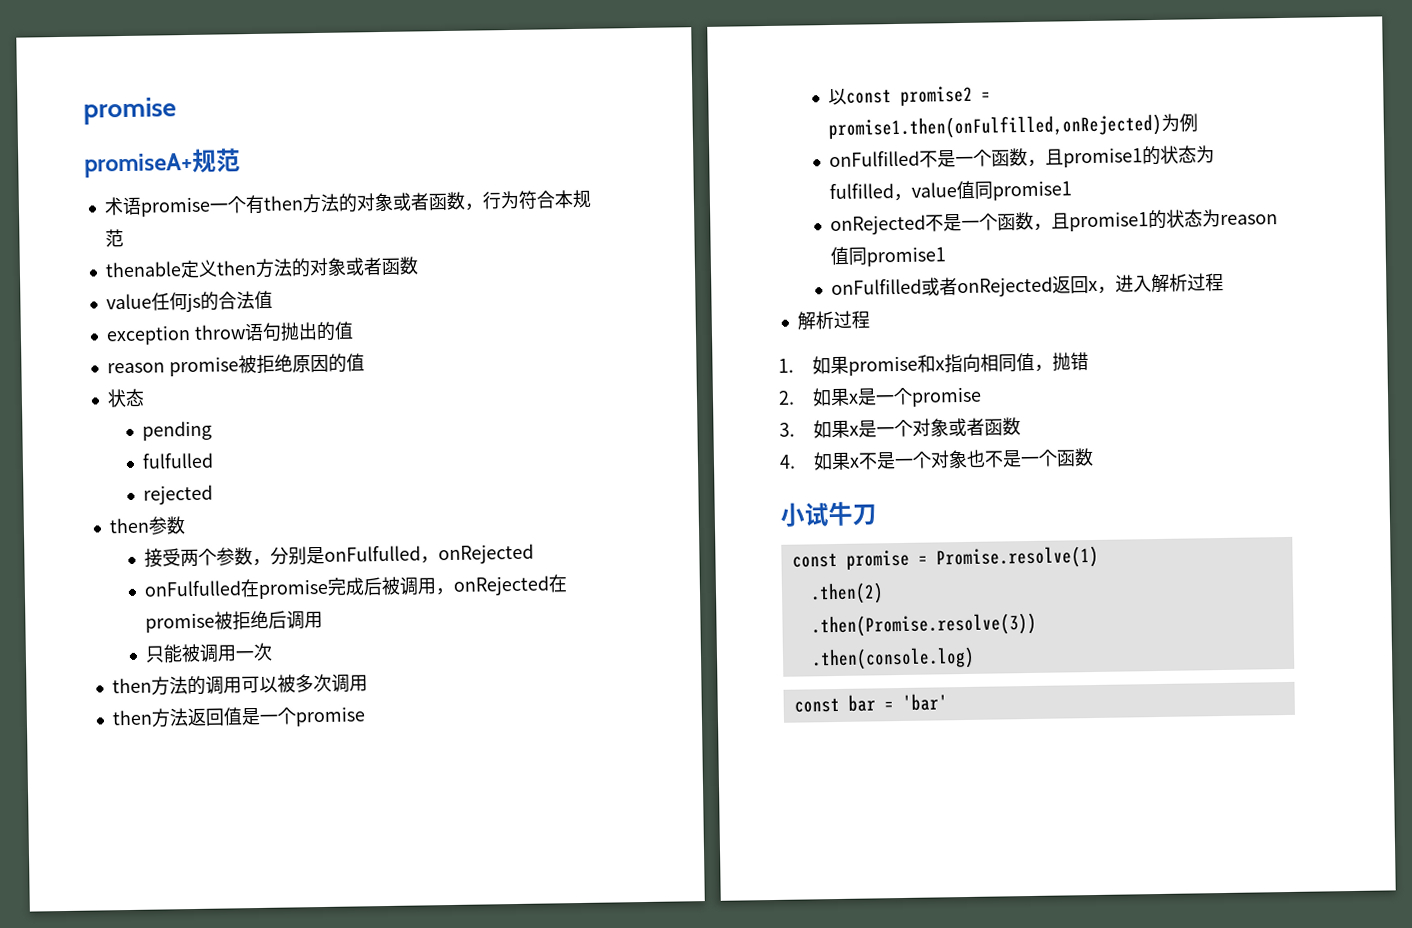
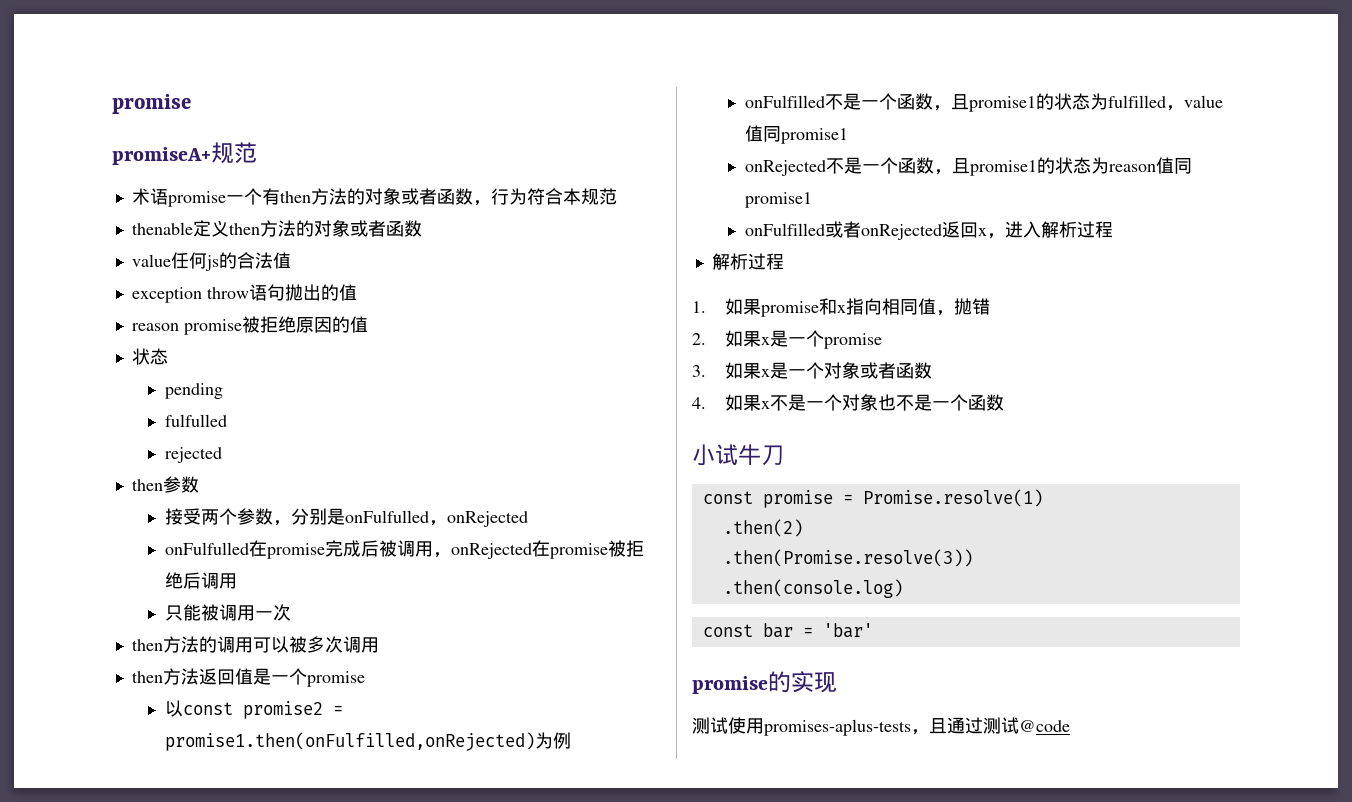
(948, 702) none -> [692,671,837,694] [692,717,1070,736] // promise的实现 // 测试使用promises-aplus-tests，且通过测试@code

